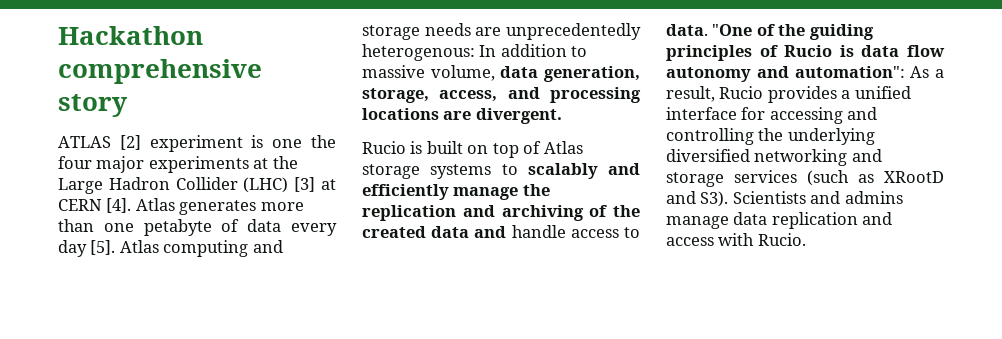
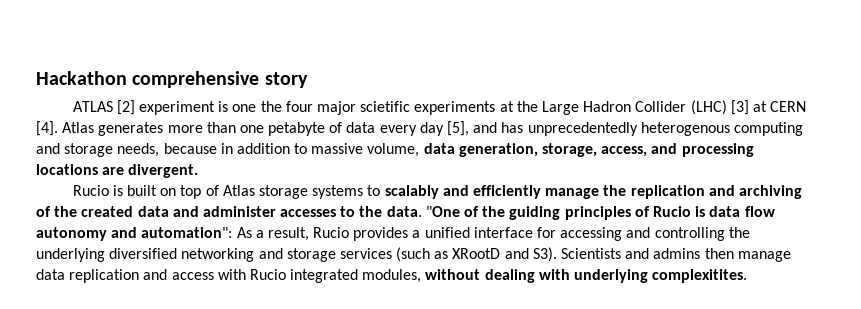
(145, 164) none -> [360,101,411,112] scietific
[90,240,283,257] [362,23,641,40] [362,44,497,61] [5]. Atlas computing and storage needs are unprecedentedly heterogenous: In -> [447,121,803,136] [36,143,233,157] [5], and has unprecedentedly heterogenous computing and storage needs, because in
[511,225,640,238] handle access to -> [202,206,383,217] administer accesses to the
(903, 197) none -> [704,248,734,259] then
[757,233,806,246] Rucio. -> [249,269,748,283] Rucio integrated modules, without dealing with underlying complexitites.

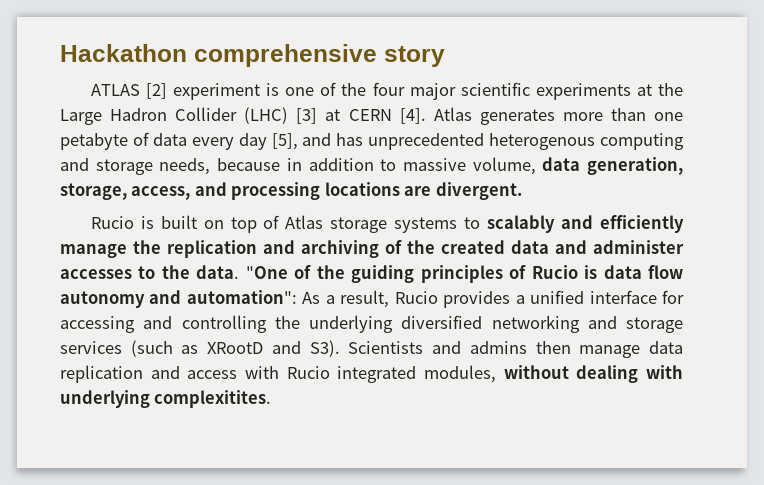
(257, 108) none -> [320,82,337,96] of
[360,101,411,112] scietific -> [460,82,530,96] scientific
[527,122,638,136] unprecedentedly -> [368,133,485,150] unprecedented

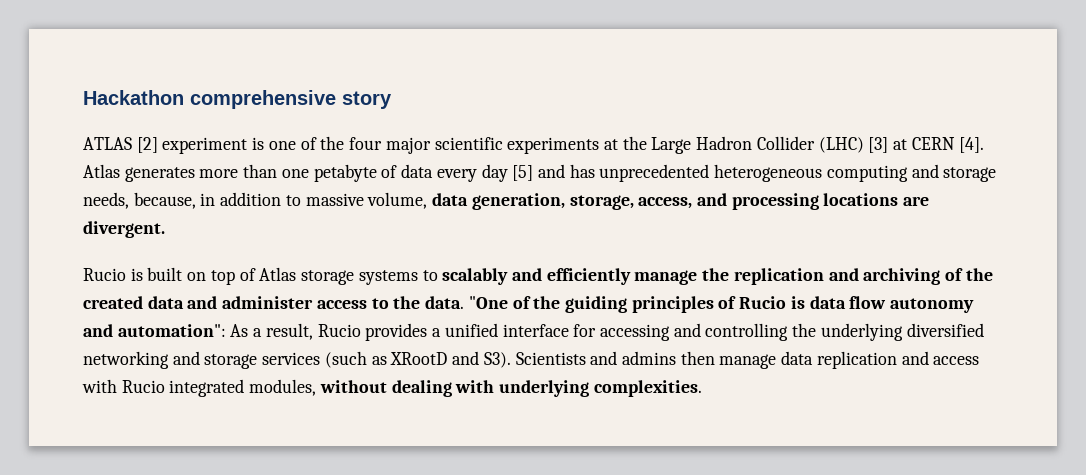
[271,133,298,150] [5], -> [512,165,534,181] [5]
[489,133,596,150] heterogenous -> [714,164,823,182] heterogeneous
[217,158,281,171] because -> [133,192,196,209] because,
[60,269,132,279] accesses -> [316,300,367,309] access
[154,390,272,408] complexitites. -> [593,380,702,397] complexities.

